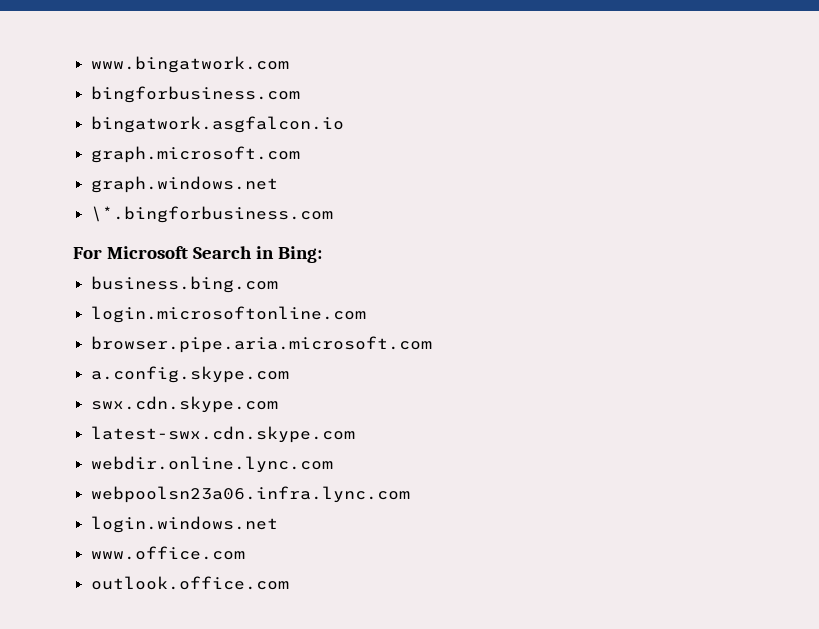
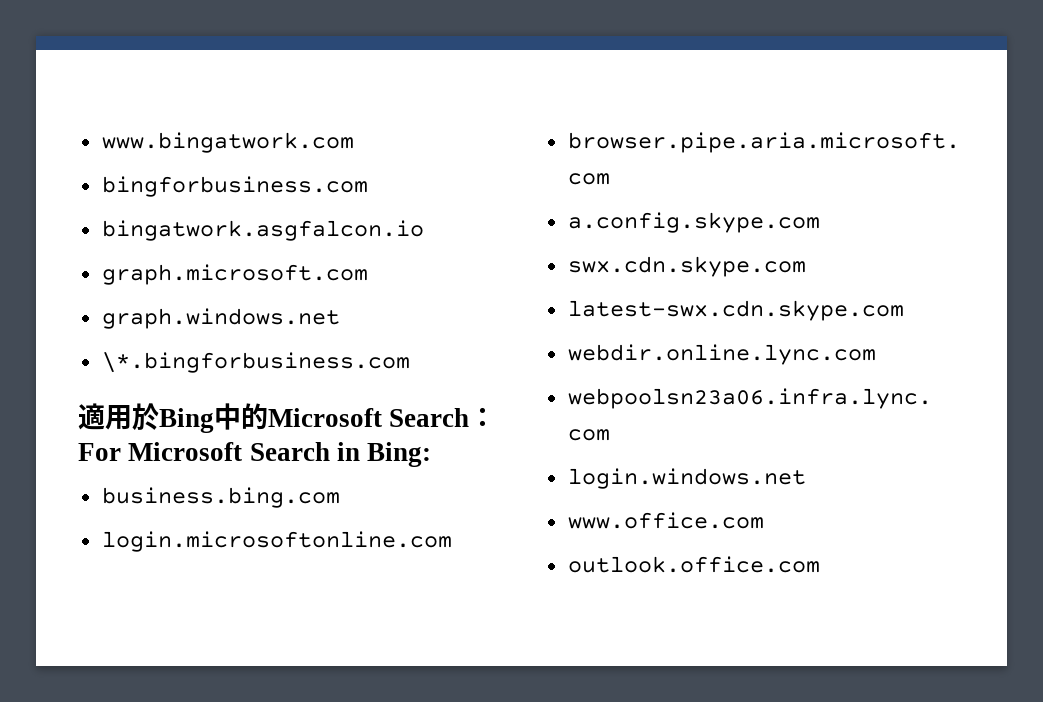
(333, 214) none -> [78,403,497,433] 適用於Bing中的Microsoft Search：

